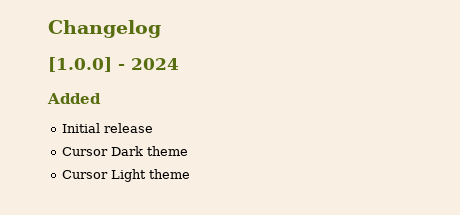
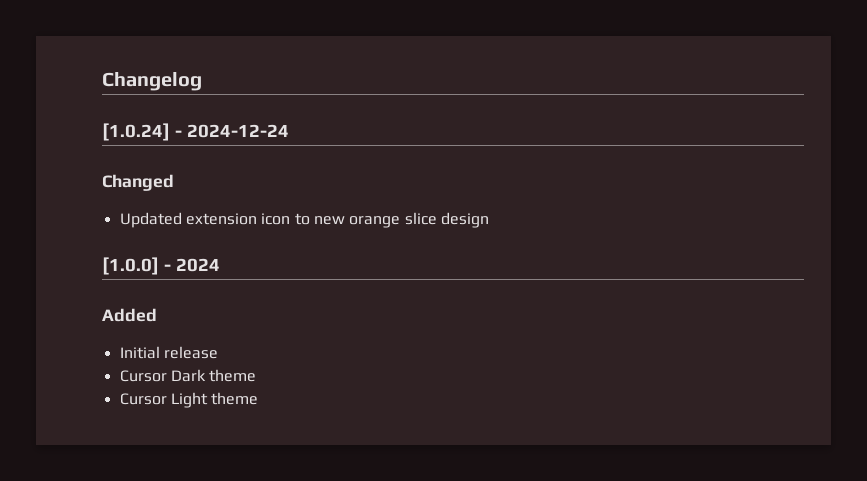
(161, 29) none -> [102,123,289,141] [102,174,174,191] [119,212,489,228] // [1.0.24] - 2024-12-24 // Changed // Updated extension icon to new orange slice design

